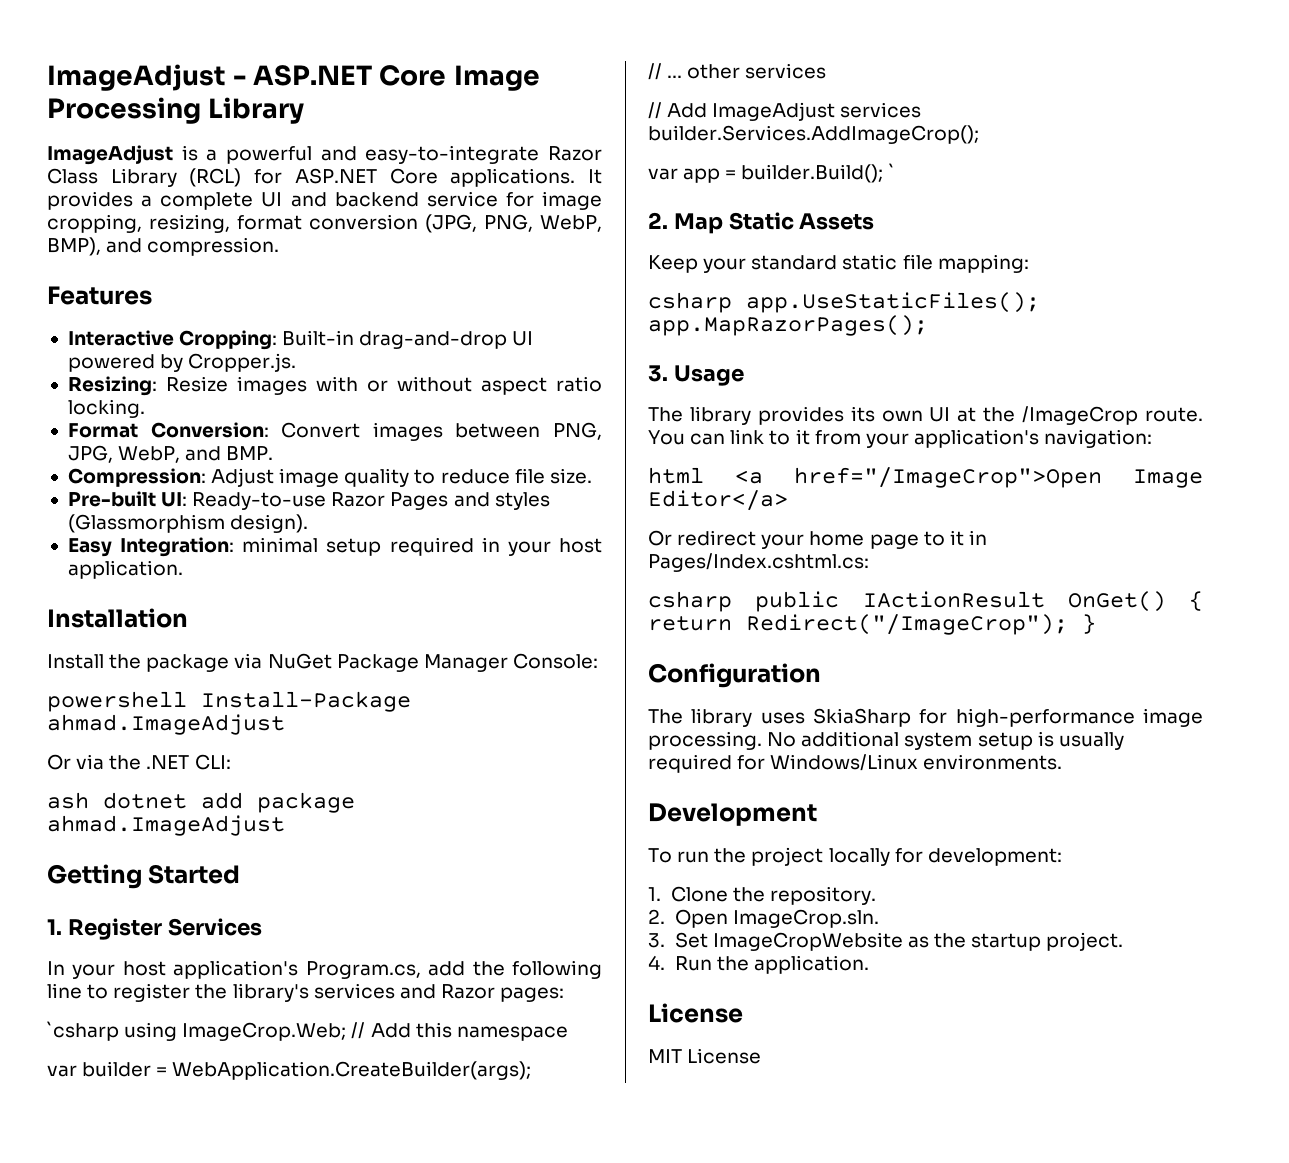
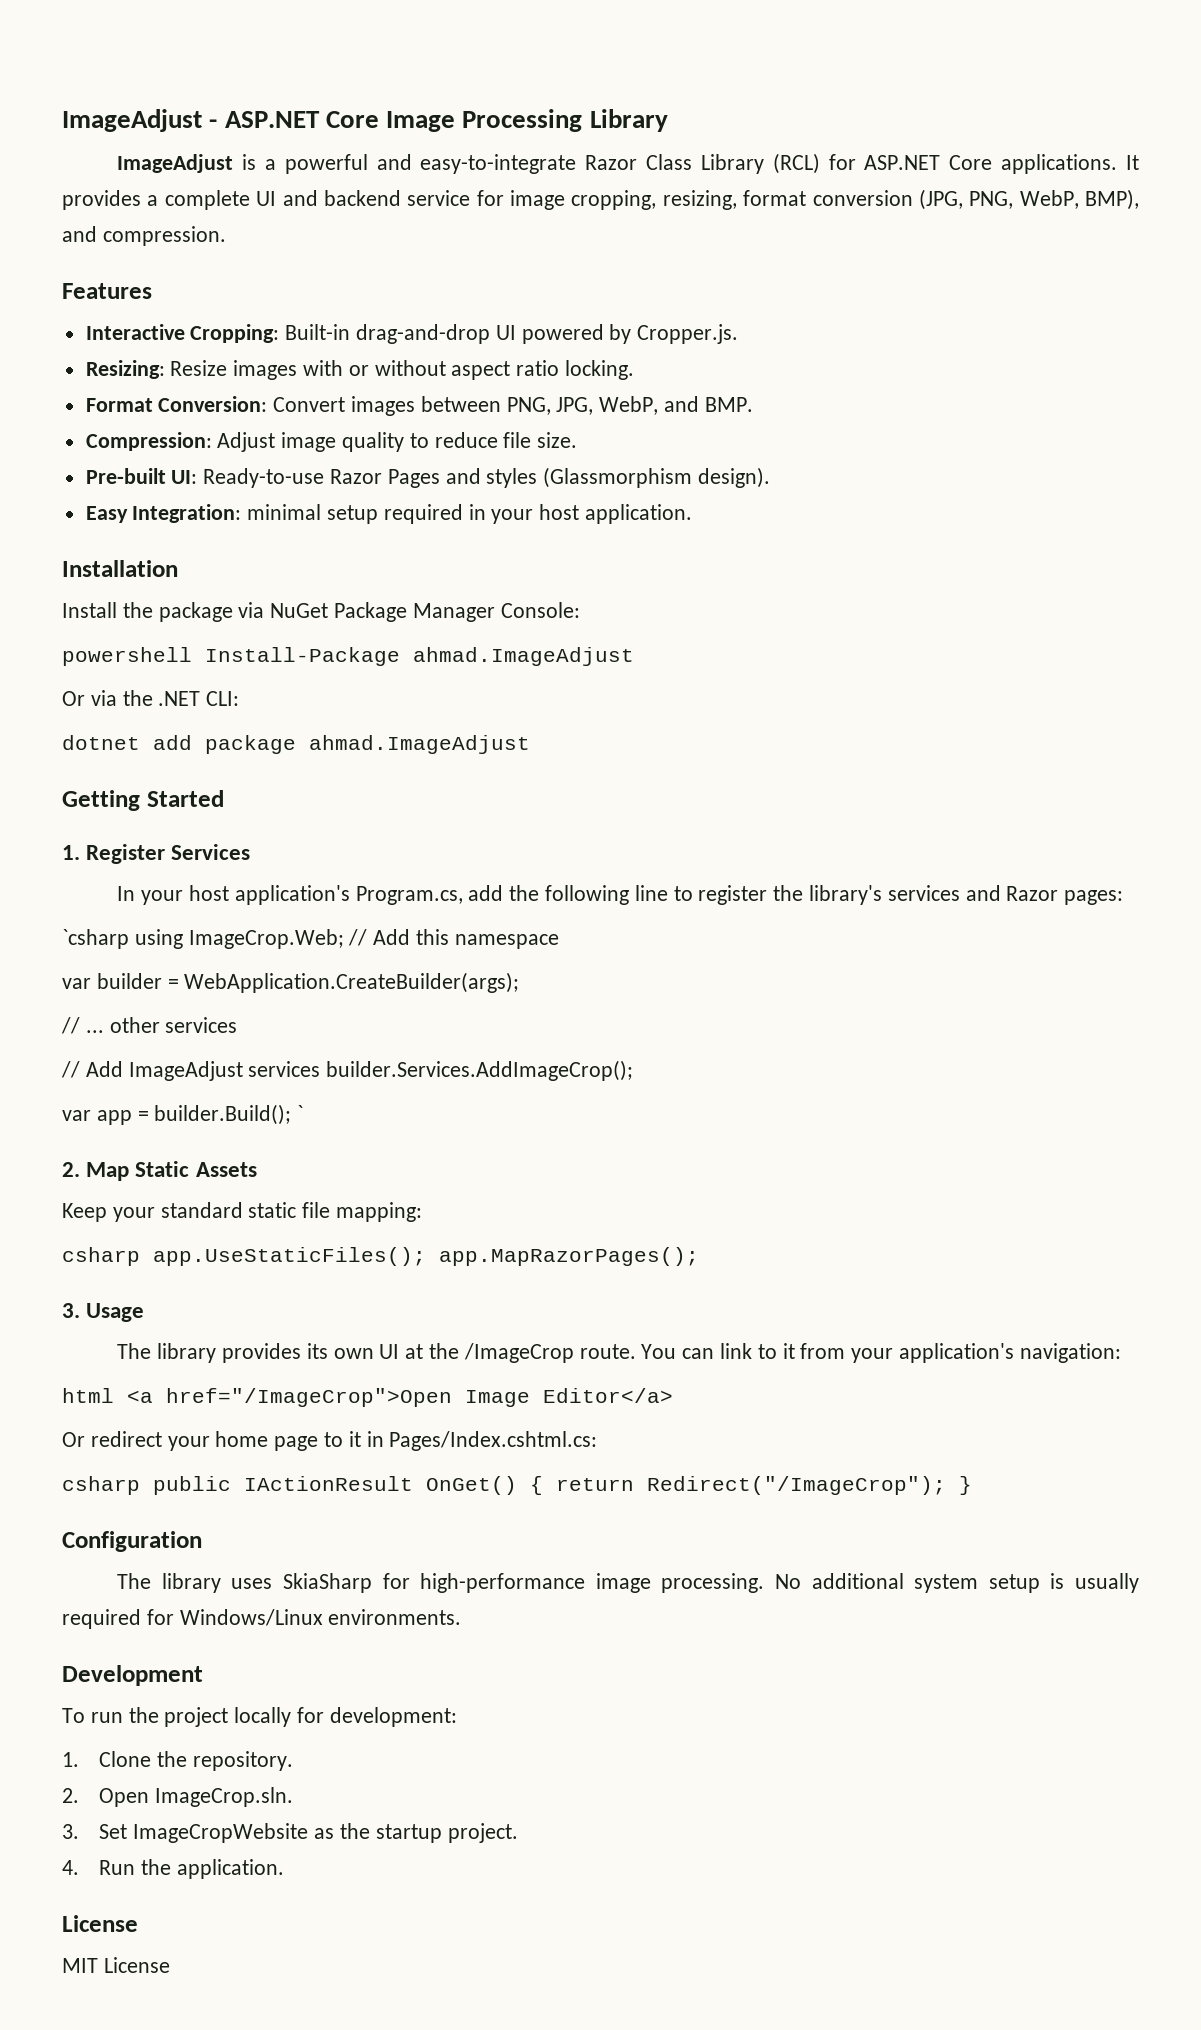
[47,792,89,809] ash -> (240, 698) none

